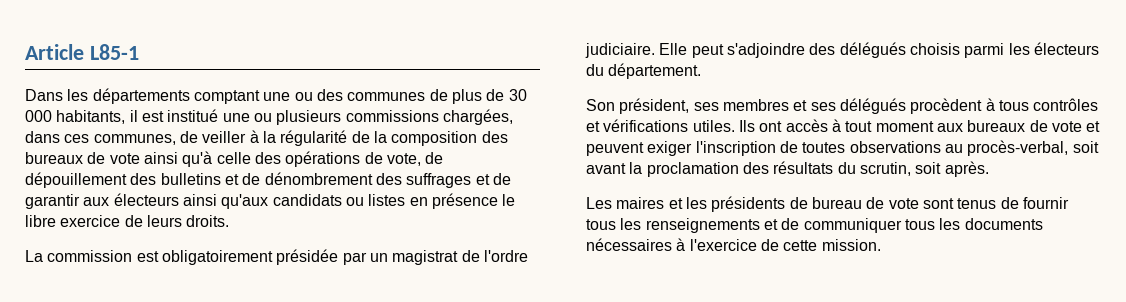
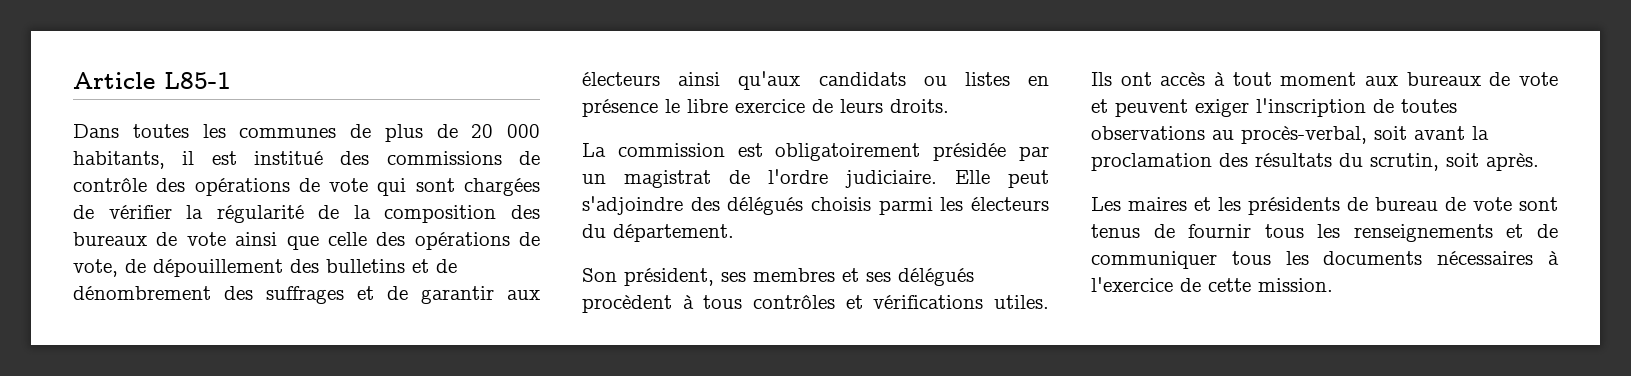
[67,88,343,104] les départements comptant une ou des -> [132,124,226,138] toutes les
[508,89,527,101] 30 -> [471,124,494,138] 20
[222,109,513,125] [25,130,259,145] une ou plusieurs commissions chargées, dans ces communes, de veiller à -> [340,151,540,165] [73,177,540,196] [73,205,172,219] des commissions de contrôle des opérations de vote qui sont chargées de vérifier
[182,151,213,167] qu'à -> [286,236,319,250] que

